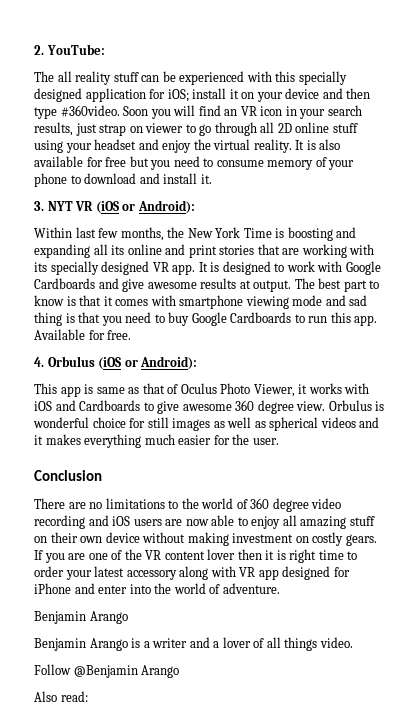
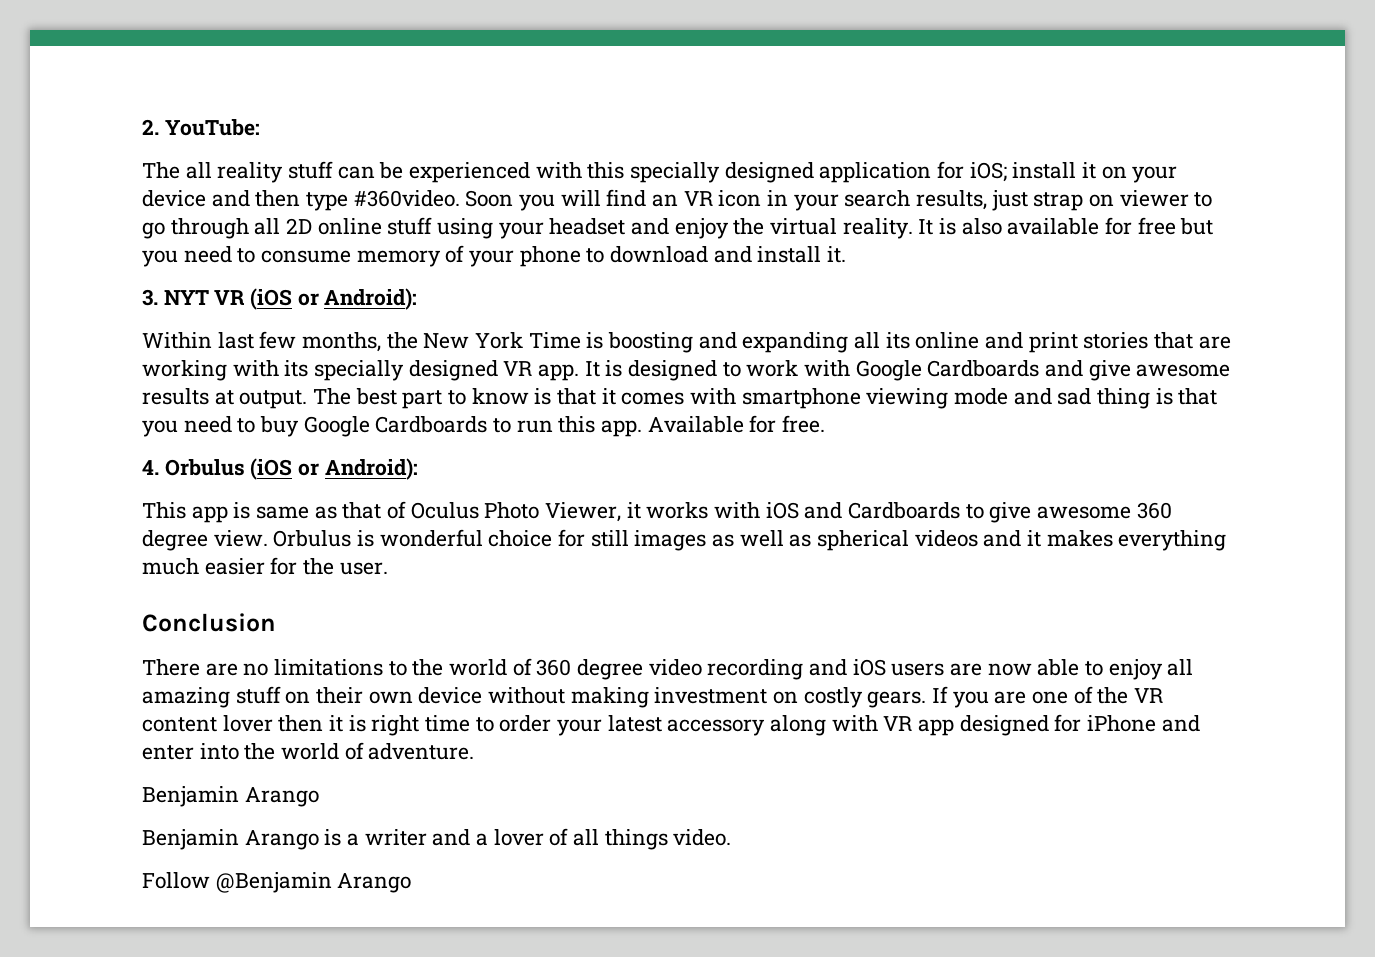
[34,691,88,702] // Also read: -> (412, 883) none

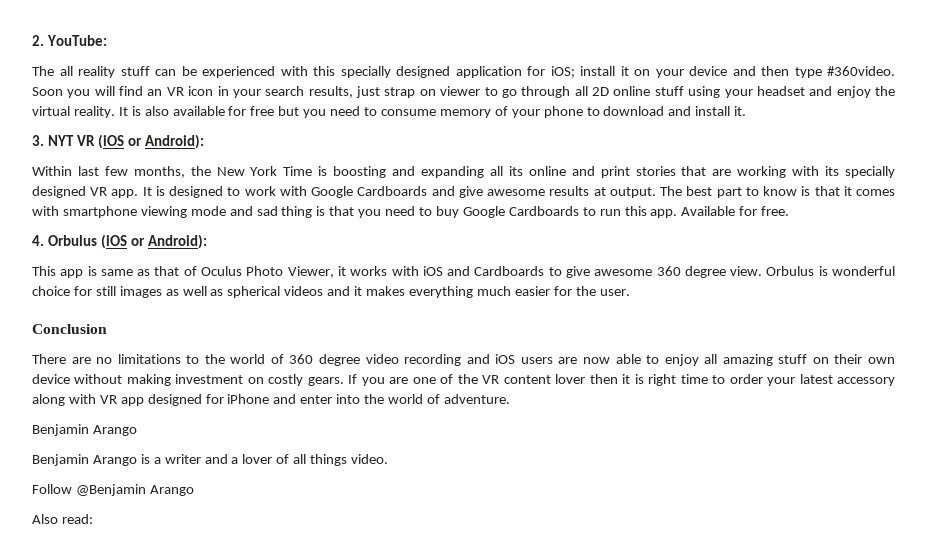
(412, 883) none -> [32,514,93,524] // Also read:

